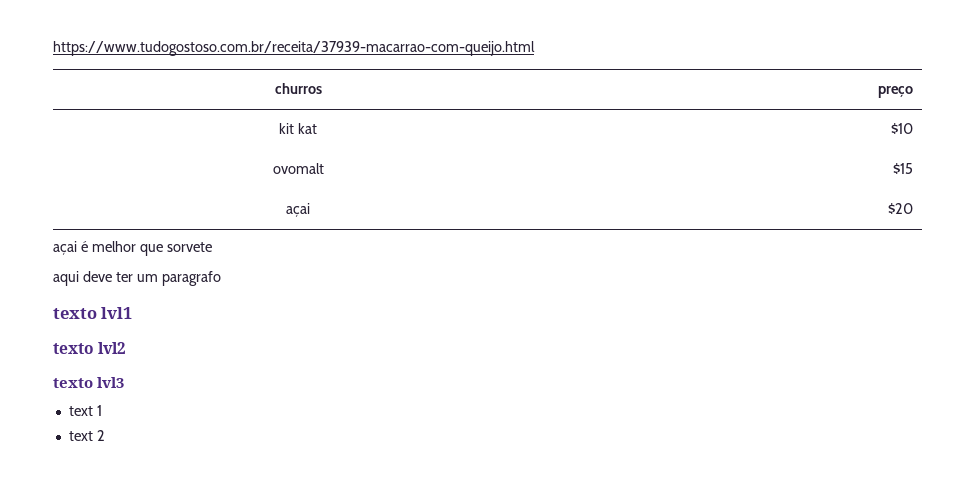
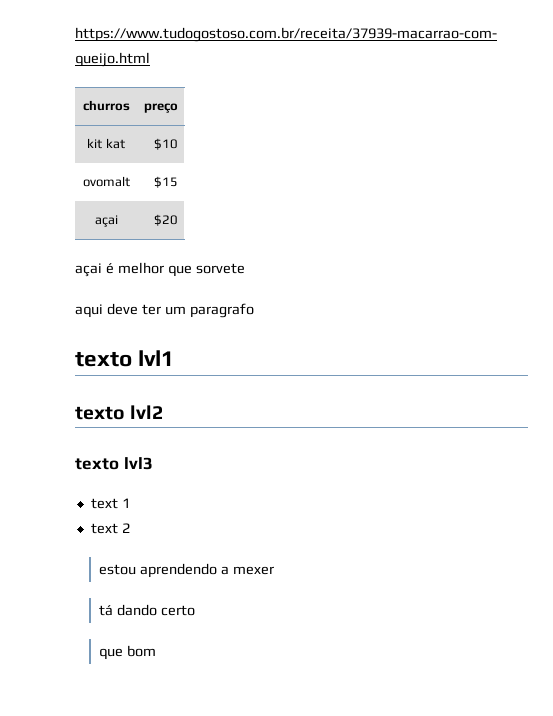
(105, 435) none -> [99,563,274,578] [99,604,195,616] [99,645,156,660] // estou aprendendo a mexer // tá dando certo // que bom

